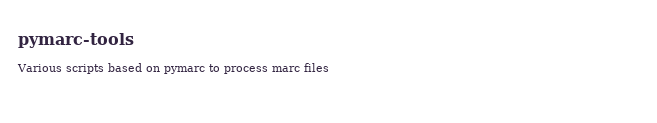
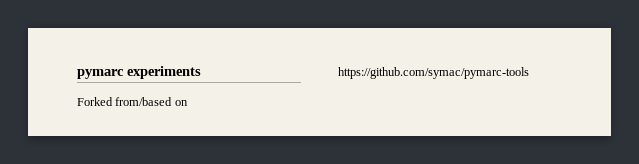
[18,33,134,48] [17,63,329,74] pymarc-tools // Various scripts based on pymarc to process marc files -> [77,66,201,79] [77,97,188,106] [338,67,529,79] pymarc experiments // Forked from/based on https://github.com/symac/pymarc-tools

